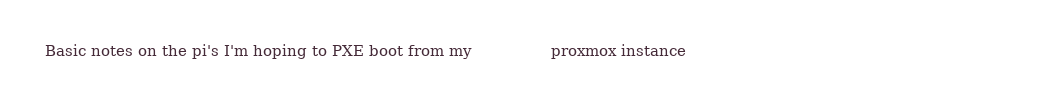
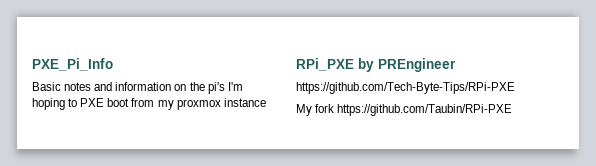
(45, 50) none -> [32,58,113,71] PXE_Pi_Info //
(133, 51) none -> [94,82,172,91] and information
(686, 50) none -> [296,58,456,72] [296,82,515,94] [296,104,513,116] // RPi_PXE by PREngineer // https://github.com/Tech-Byte-Tips/RPi-PXE // My fork https://github.com/Taubin/RPi-PXE

